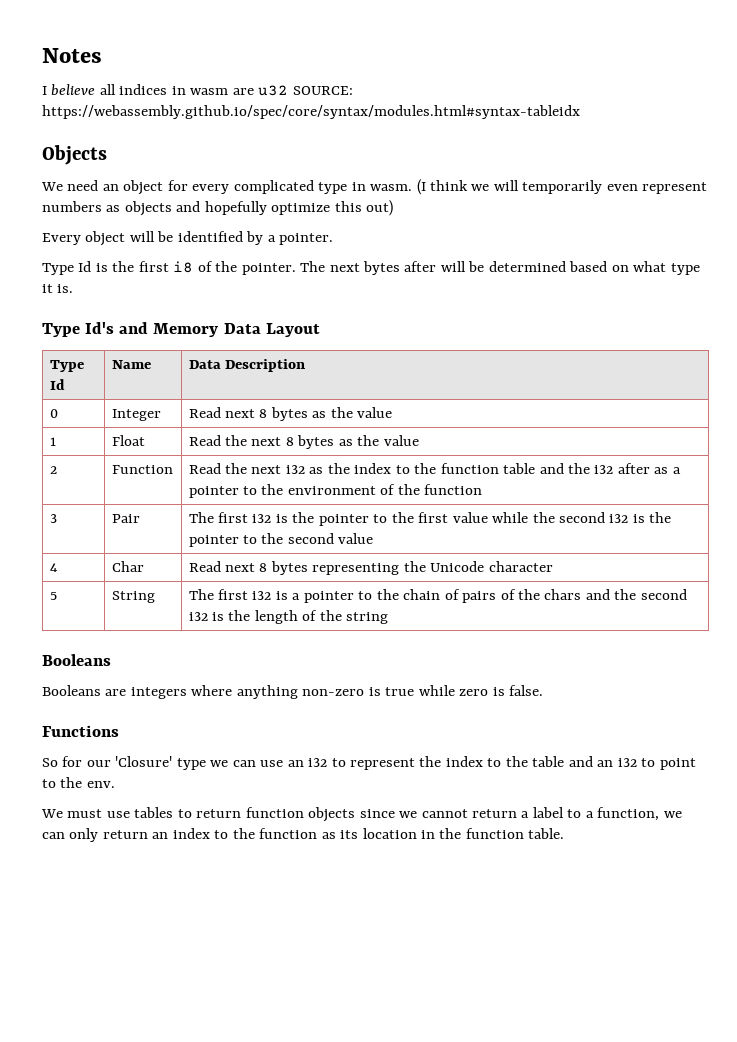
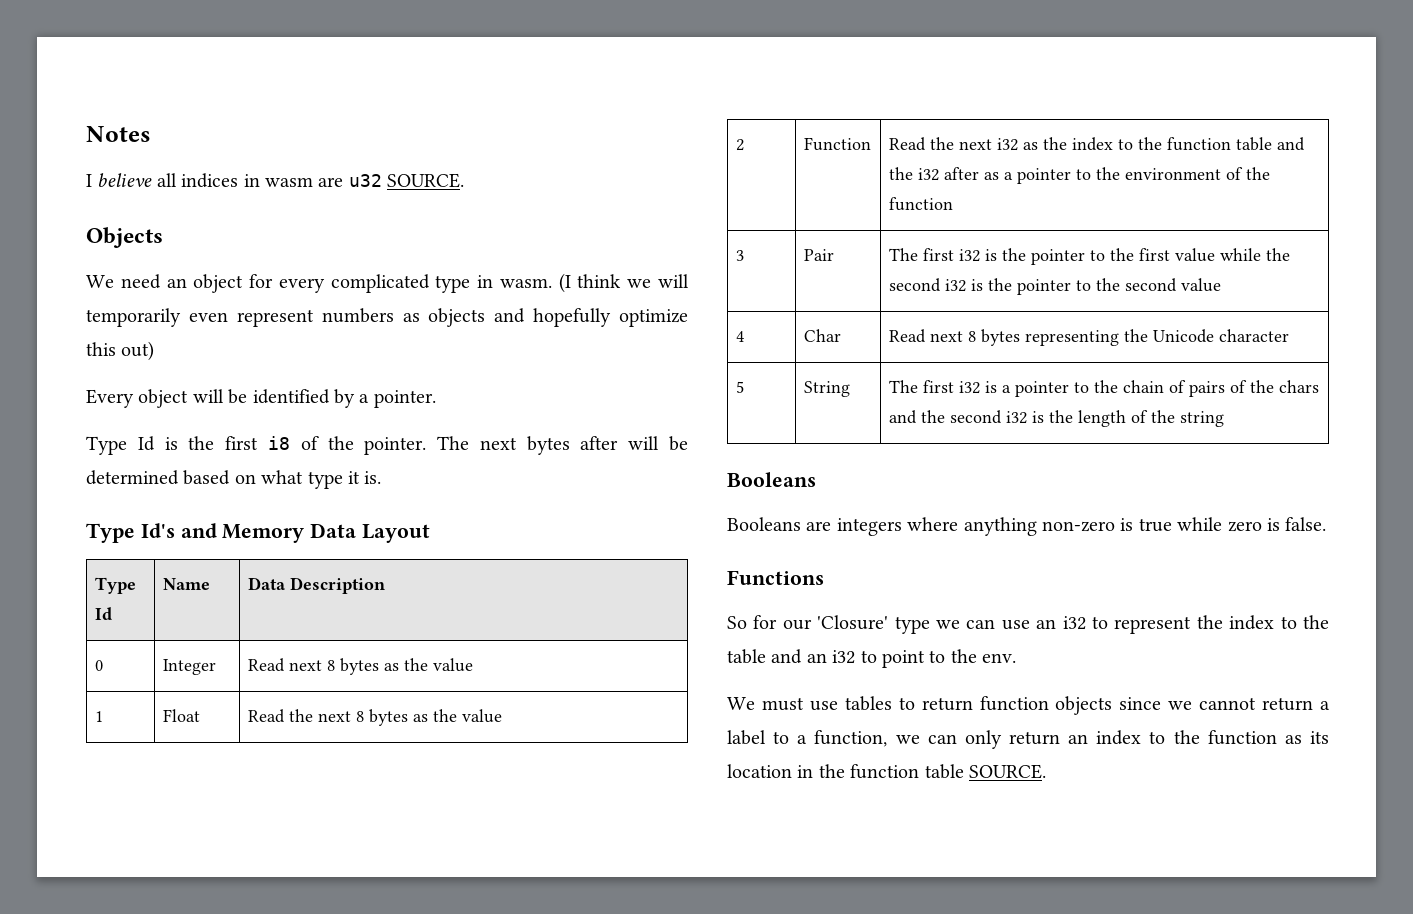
[292,86,353,95] [42,105,580,119] SOURCE: https://webassembly.github.io/spec/core/syntax/modules.html#syntax-tableidx -> [387,173,465,188] SOURCE.
[528,828,565,839] table. -> [924,764,1046,779] table SOURCE.

